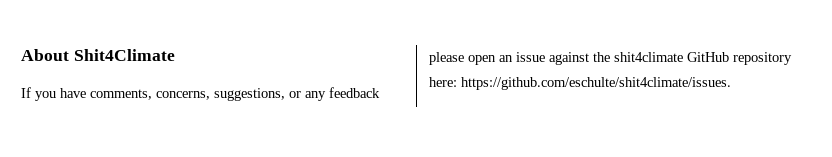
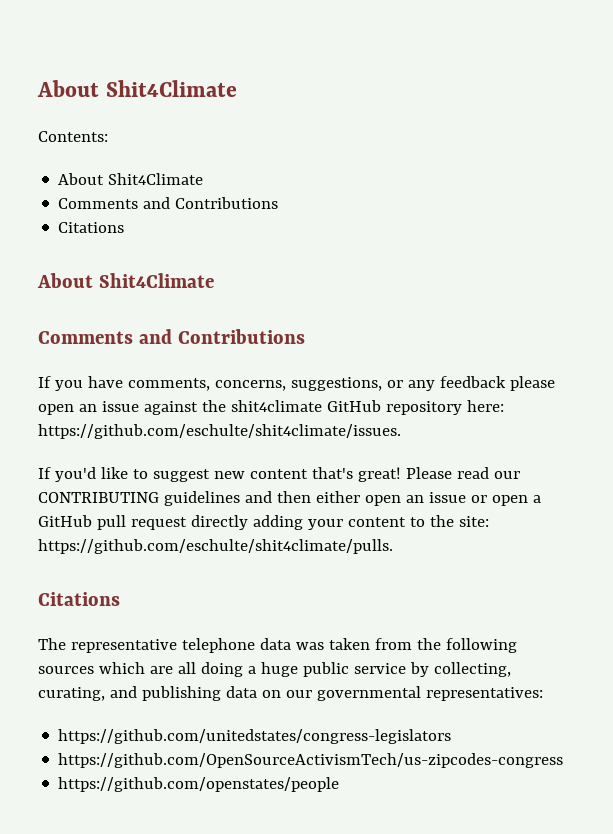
[21,49,175,61] About Shit4Climate -> [37,80,237,97] [38,131,108,142] [58,173,204,185] [58,197,279,209] [58,222,125,233] [37,273,214,288] [38,329,305,344] About Shit4Climate // Contents: // About Shit4Climate // Comments and Contributions // Citations // About Shit4Climate // Comments and Contributions
(731, 83) none -> [38,467,520,482] [38,491,541,506] [38,515,489,530] [38,539,393,554] [38,592,120,606] [38,638,517,653] [38,662,511,677] [38,686,543,701] [58,729,452,744] [58,753,564,768] [58,777,340,792] // If you'd like to suggest new content that's great! Please read our CONTRIBUTING guidelines and then either open an issue or open a GitHub pull request directly adding your content to the site: https://github.com/eschulte/shit4climate/pulls. // Citations // The representative telephone data was taken from the following sources which are all doing a huge public service by collecting, curating, and publishing data on our governmental representatives: // https://github.com/unitedstates/congress-legislators // https://github.com/OpenSourceActivismTech/us-zipcodes-congress // https://github.com/openstates/people

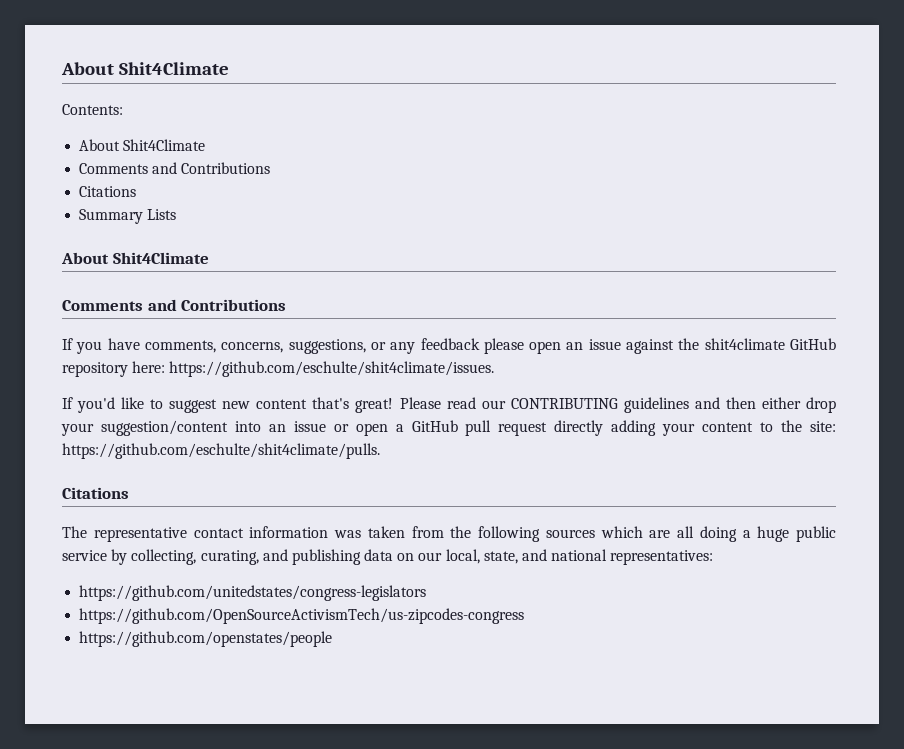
(125, 227) none -> [79,209,177,224] // Summary Lists
[364,495,401,506] open -> [805,397,836,413] [61,420,261,436] drop your suggestion/content into
[181,638,291,653] telephone data -> [193,526,329,538] contact information
[316,686,421,701] governmental -> [445,549,608,564] local, state, and national

